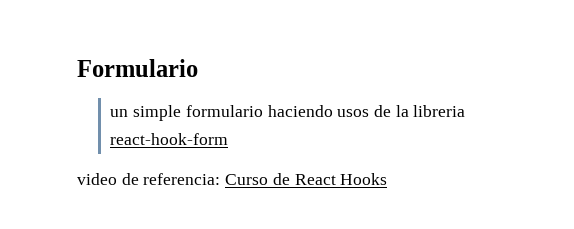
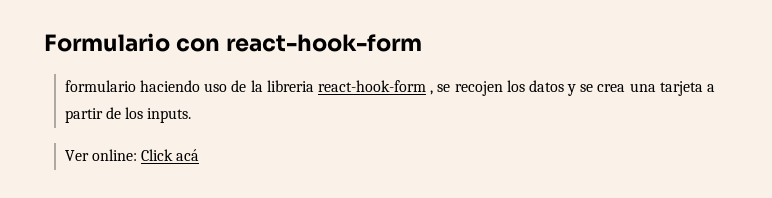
[110,105,182,121] // un simple -> [176,34,423,52] con react-hook-form //
[337,109,370,117] usos -> [204,83,228,92] uso
[77,173,388,185] // video de referencia: Curso de React Hooks -> [430,80,716,96] [64,107,192,123] [64,149,200,161] , se recojen los datos y se crea una tarjeta a partir de los inputs. // Ver online: Click acá

